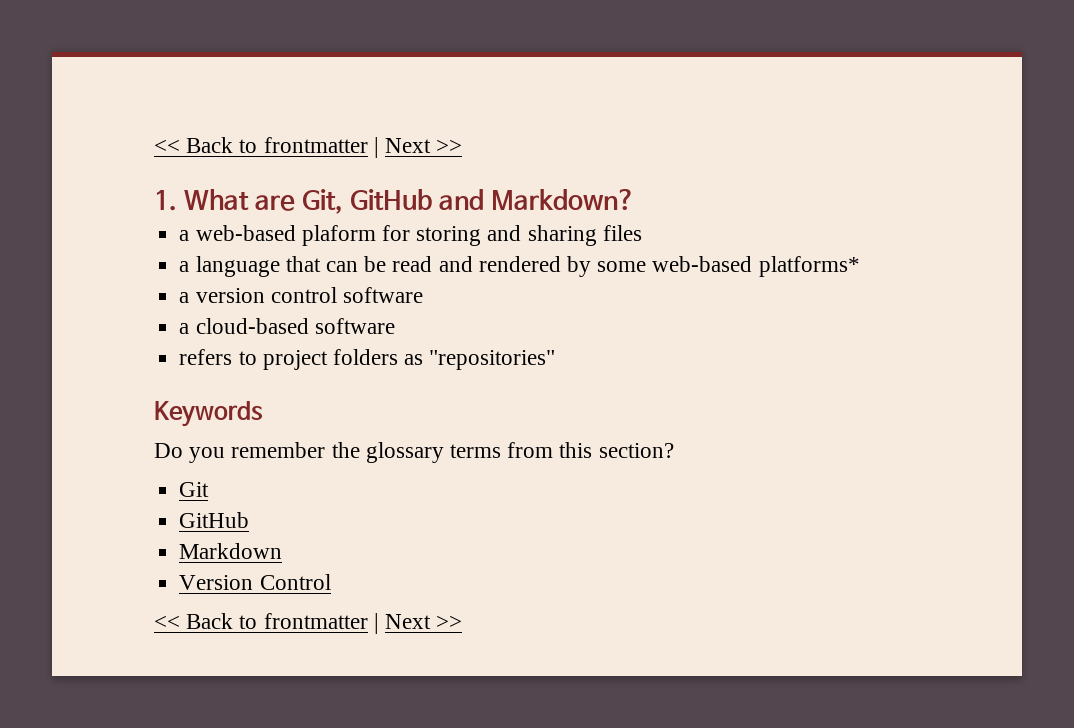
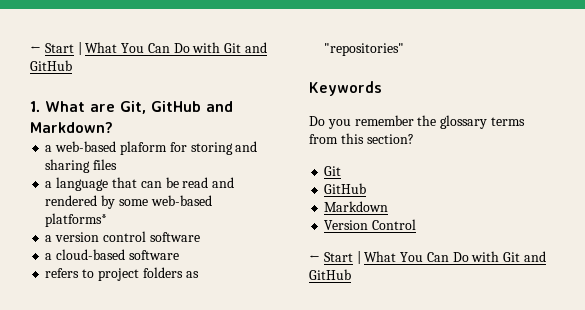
[154,137,463,158] << Back to frontmatter | Next >> -> [30,42,268,55] [30,60,72,71] ← Start | What You Can Do with Git and GitHub
[154,613,463,634] << Back to frontmatter | Next >> -> [309,251,547,264] [309,269,351,280] ← Start | What You Can Do with Git and GitHub

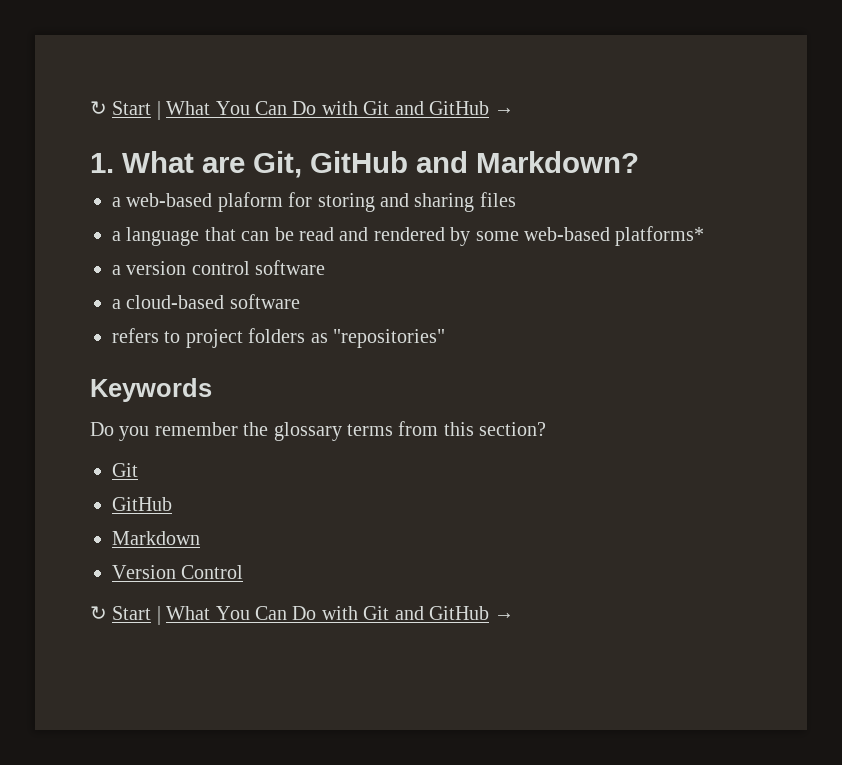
[30,46,41,53] ← -> [90,101,107,115] ↻
(72, 65) none -> [494,107,515,115] →
[309,255,320,262] ← -> [90,606,107,620] ↻
(351, 274) none -> [494,612,515,620] →

